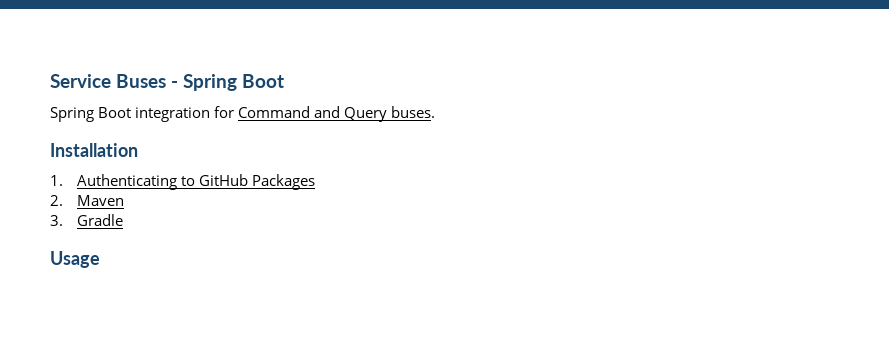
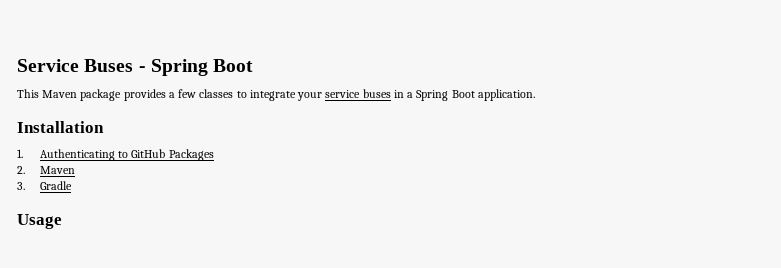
[50,106,436,122] Spring Boot integration for Command and Query buses. -> [17,89,535,101] This Maven package provides a few classes to integrate your service buses in a Spring Boot application.

